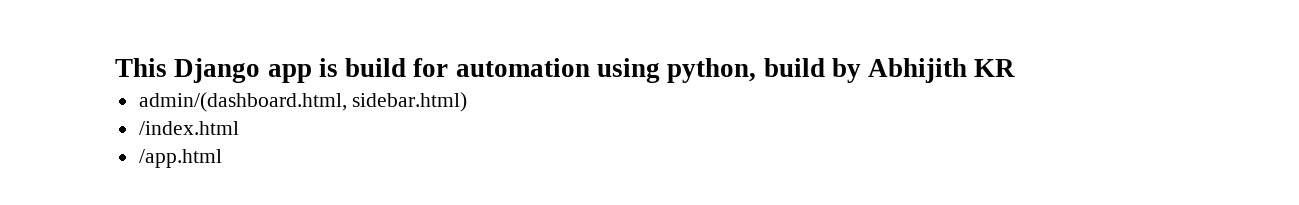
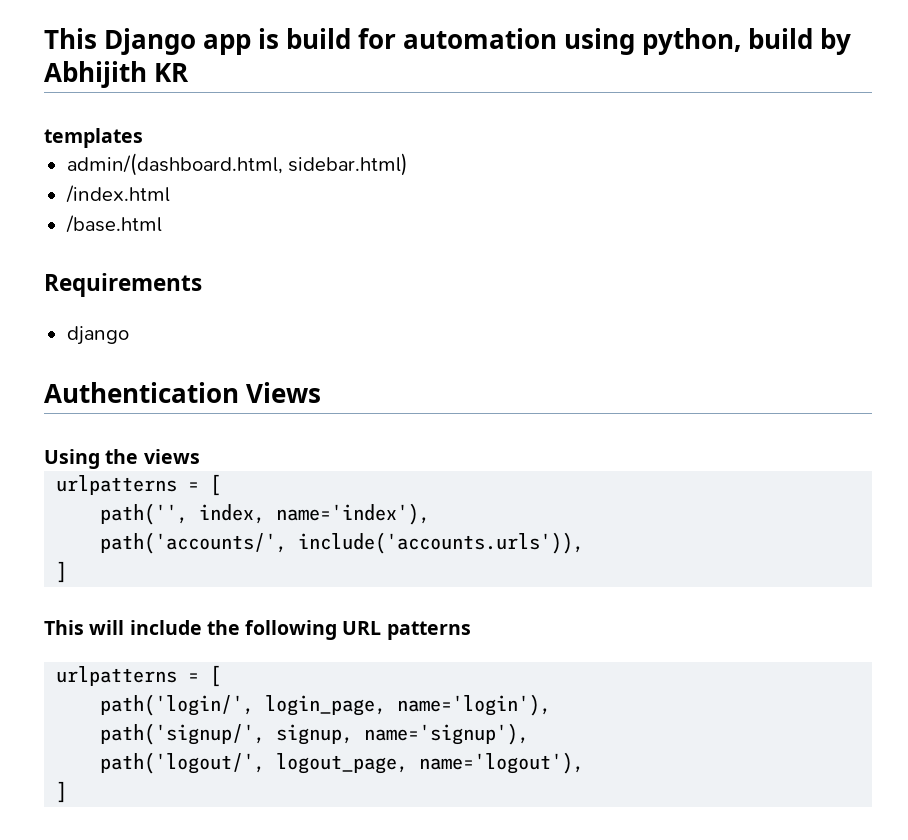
(1016, 68) none -> [44,128,143,148] // templates
[138,149,222,168] /app.html -> [65,215,162,233] [44,273,202,297] [66,326,129,345] [44,382,322,403] [44,449,200,469] [56,474,222,496] [100,503,431,525] [100,532,585,554] [56,561,68,583] [44,620,471,640] [56,665,222,687] [100,694,552,716] [100,723,530,745] [100,752,585,774] [56,781,68,803] /base.html // Requirements // django // Authentication Views // Using the views // urlpatterns = [ // path('', index, name='index'), // path('accounts/', include('accounts.urls')), // ] // This will include the following URL patterns // urlpatterns = [ // path('login/', login_page, name='login'), // path('signup/', signup, name='signup'), // path('logout/', logout_page, name='logout'), // ]

